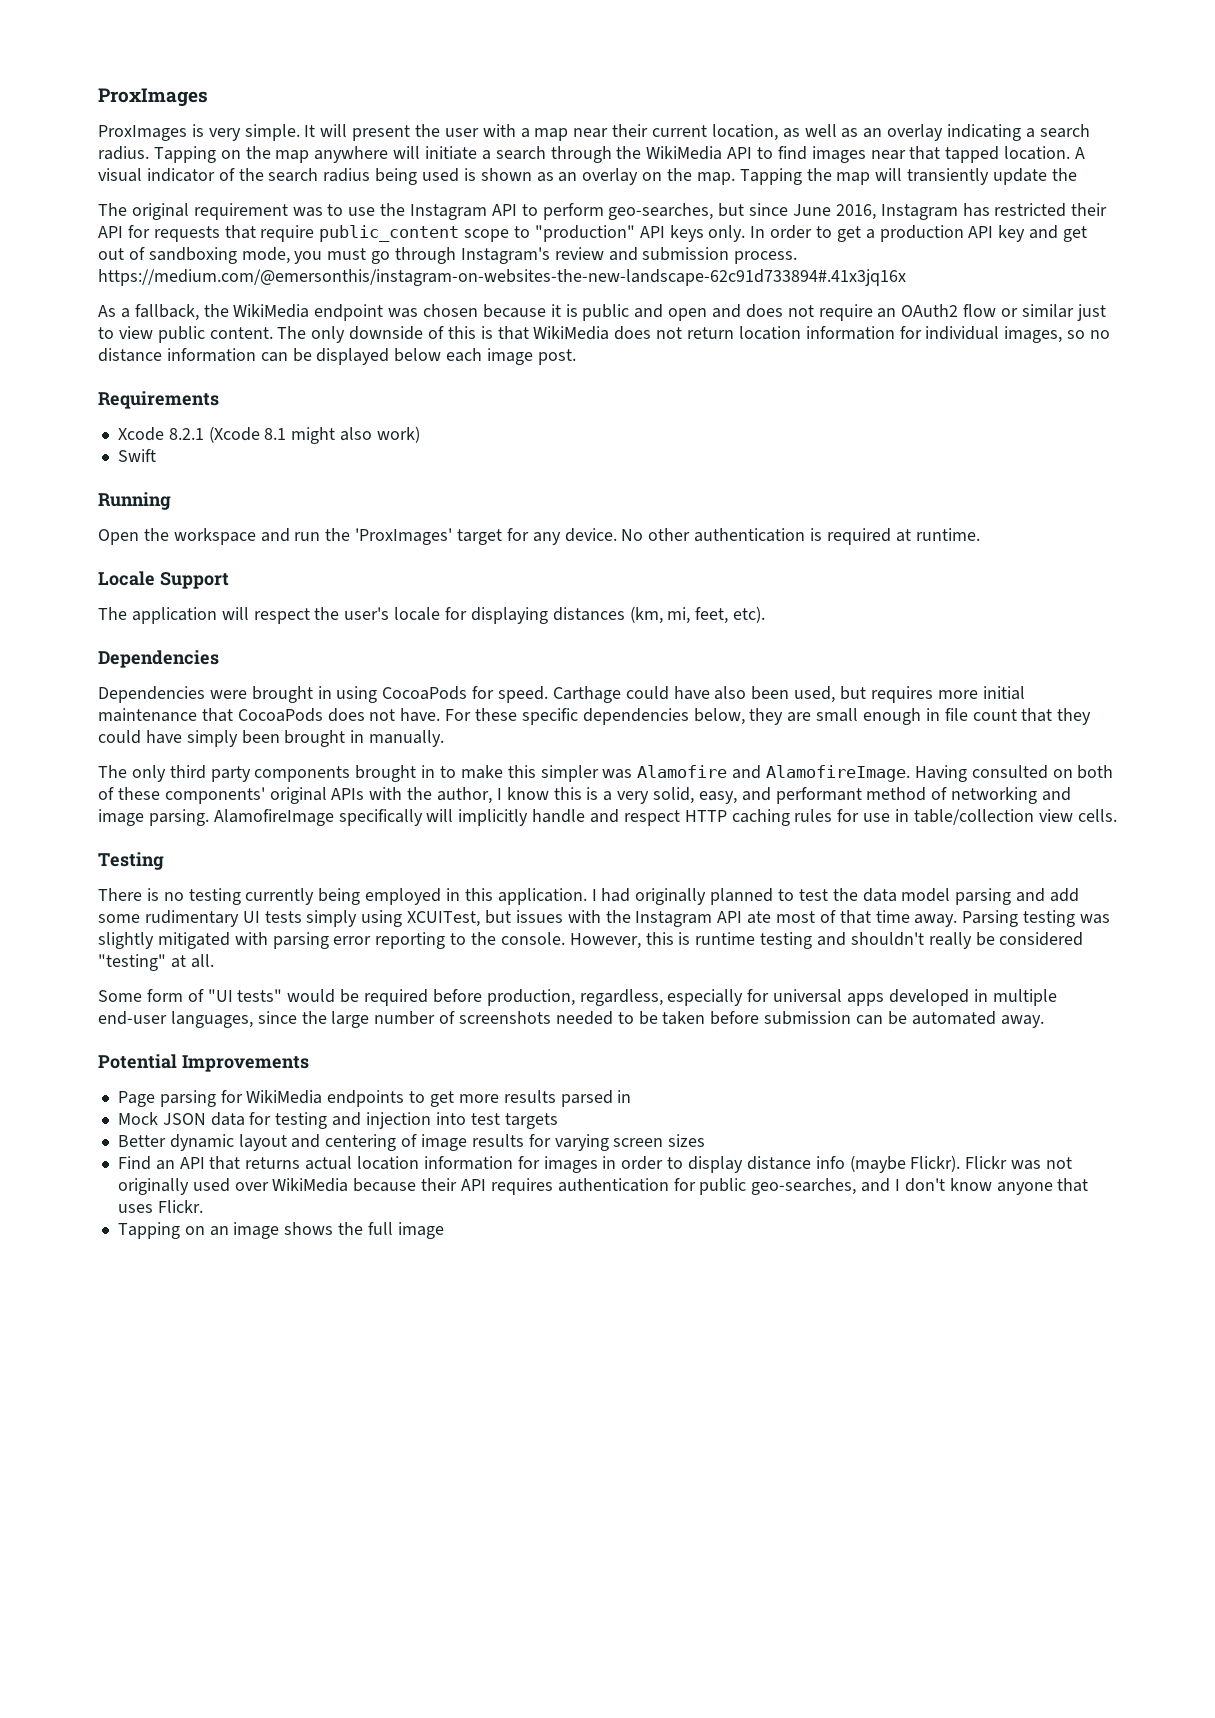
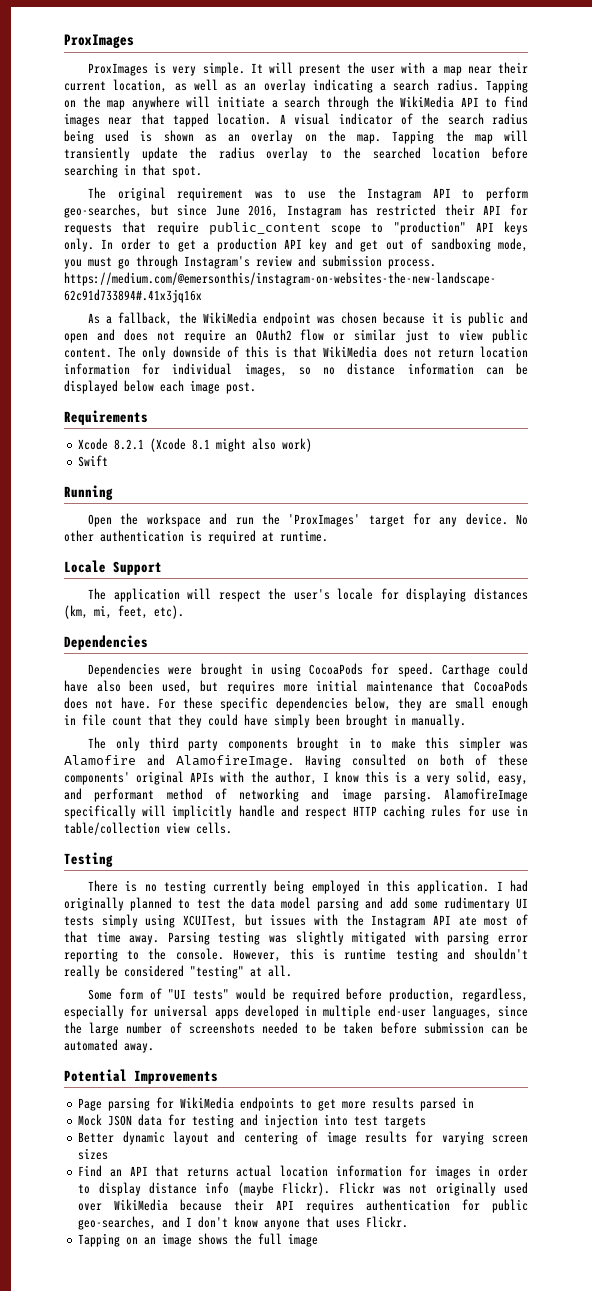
(1077, 174) none -> [218,147,528,161] [64,164,202,178] radius overlay to the searched location before searching in that spot.

